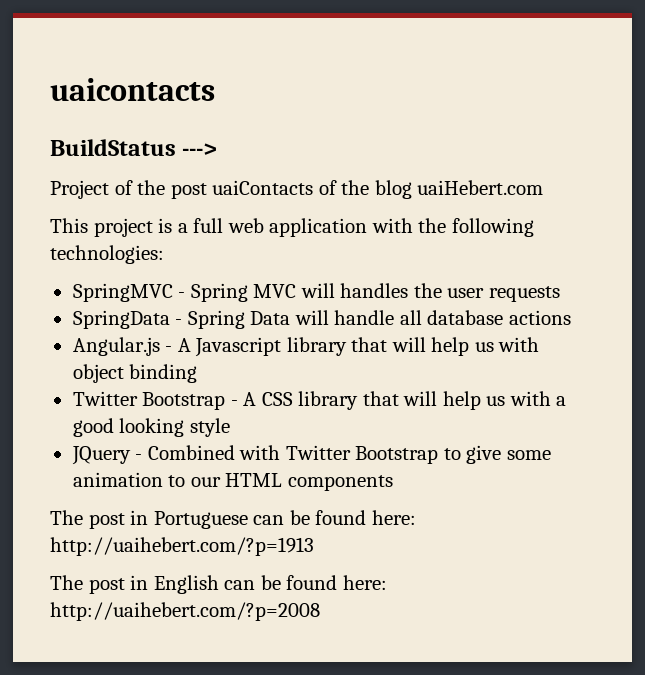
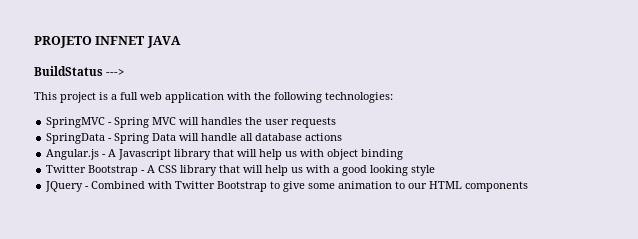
[50,78,215,101] uaicontacts -> [34,36,181,48] PROJETO INFNET JAVA
[50,180,544,199] // Project of the post uaiContacts of the blog uaiHebert.com -> (125, 72) none
[50,510,416,529] [50,537,314,556] [50,575,387,594] [50,602,320,621] // The post in Portuguese can be found here: http://uaihebert.com/?p=1913 // The post in English can be found here: http://uaihebert.com/?p=2008 -> (529, 186) none

